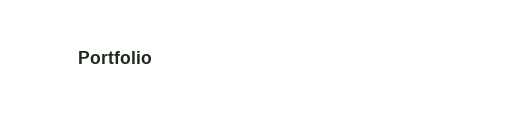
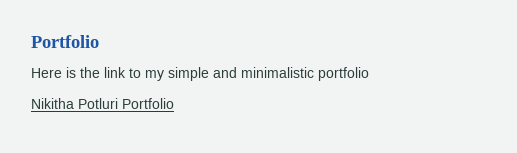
[78,51,152,64] Portfolio -> [31,35,99,48] [31,67,369,81] [31,98,174,109] Portfolio // Here is the link to my simple and minimalistic portfolio // Nikitha Potluri Portfolio

